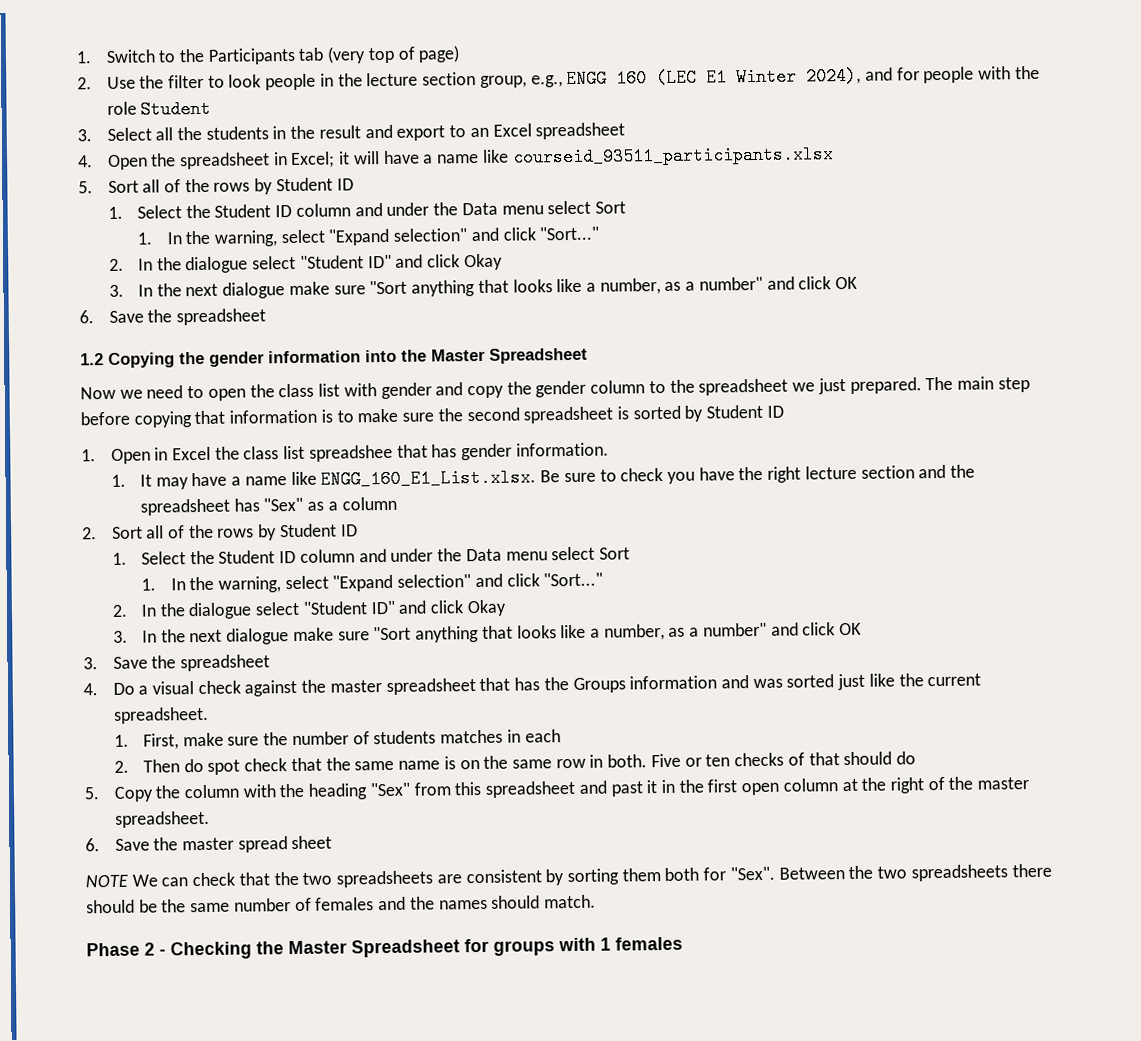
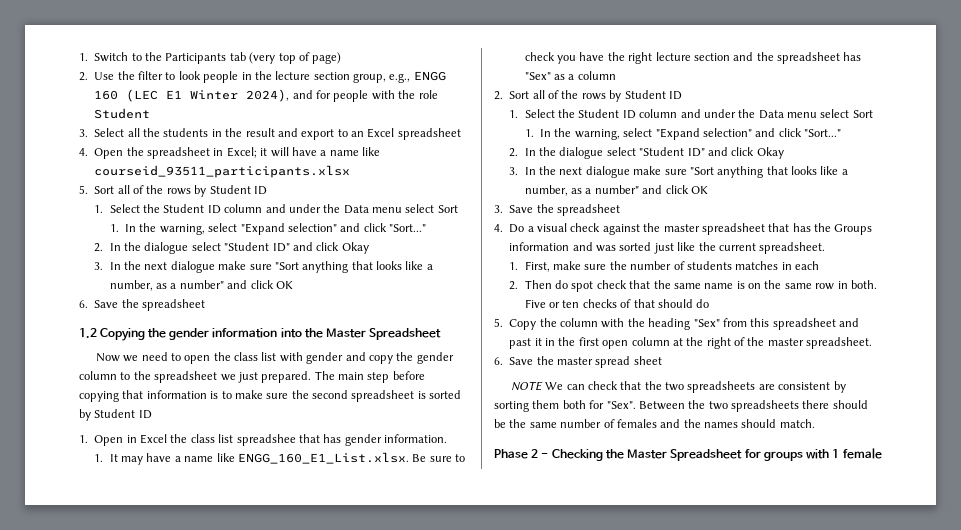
[615,936,683,951] females -> [842,448,882,459] female

